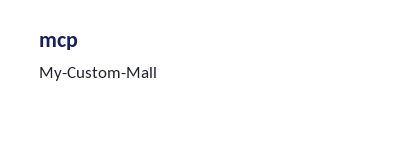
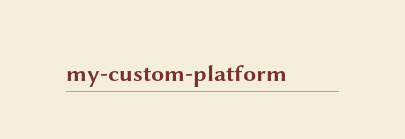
[39,36,78,50] [39,67,157,81] mcp // My-Custom-Mall -> [66,65,287,87] my-custom-platform

